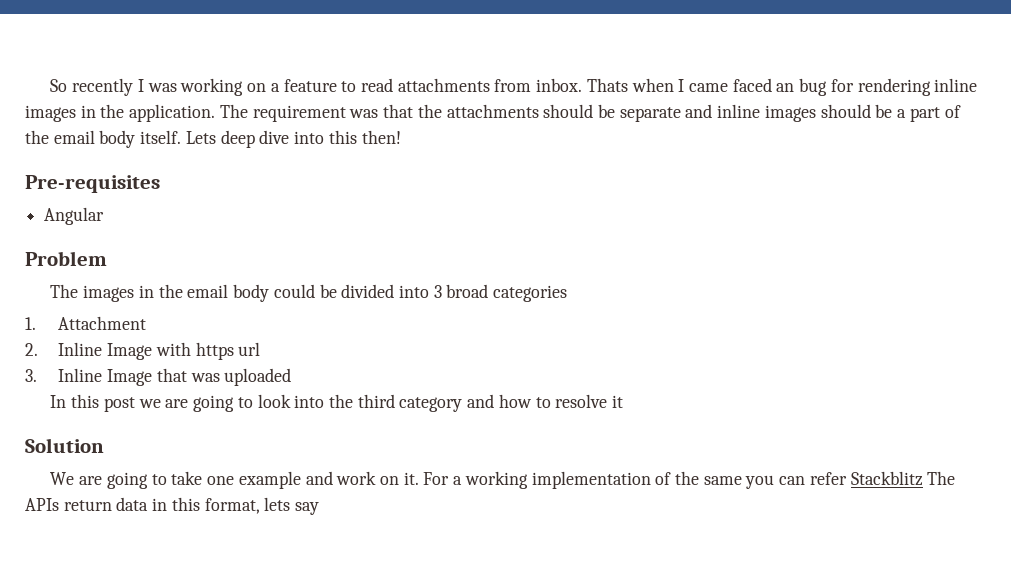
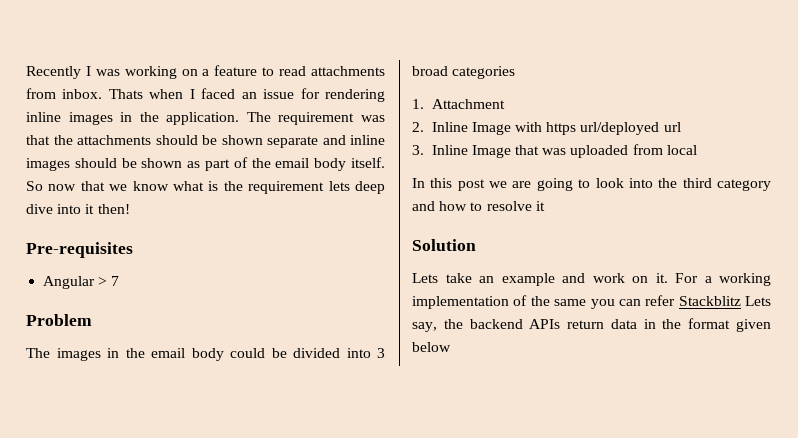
[50,78,134,96] So recently -> [26,66,81,79] Recently
[689,83,729,92] came -> (195, 94) none
[799,78,828,96] bug -> [263,89,295,99] issue
(615, 111) none -> [221,135,263,145] shown
[897,109,907,118] a -> [141,158,201,168] shown as
[185,131,216,144] Lets -> [26,181,350,194] So now that we know what is the requirement lets
[328,130,357,144] this -> [85,204,95,214] it
(105, 216) none -> [98,276,120,286] > 7
(234, 351) none -> [580,122,660,135] url/deployed
(292, 377) none -> [632,144,697,155] from local
[50,471,235,489] We are going to take one -> [412,273,494,283] Lets take an
[927,471,956,485] [25,497,320,515] The APIs return data in this format, lets say -> [745,296,771,306] [412,318,771,332] [412,342,451,352] Lets say, the backend APIs return data in the format given below

